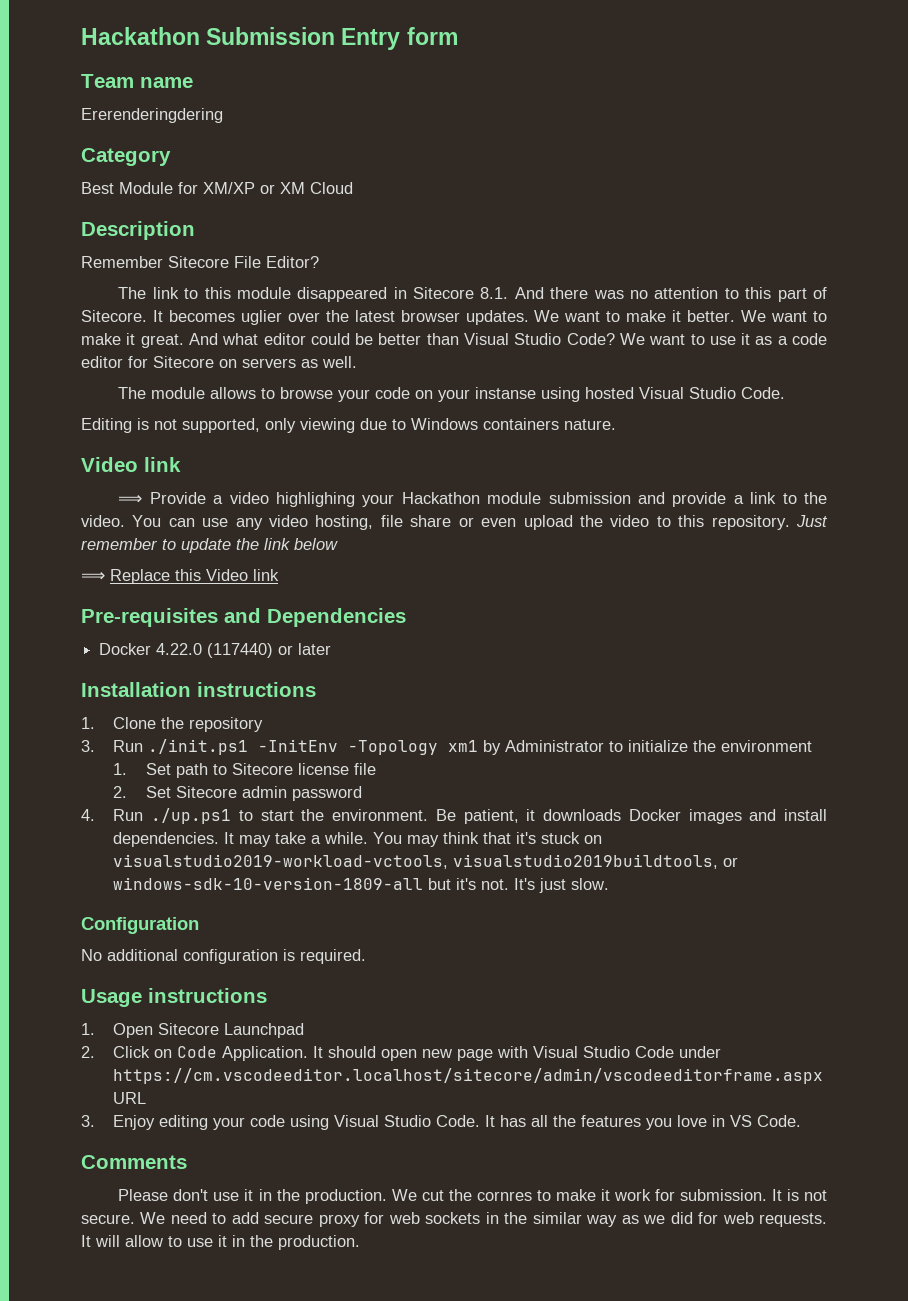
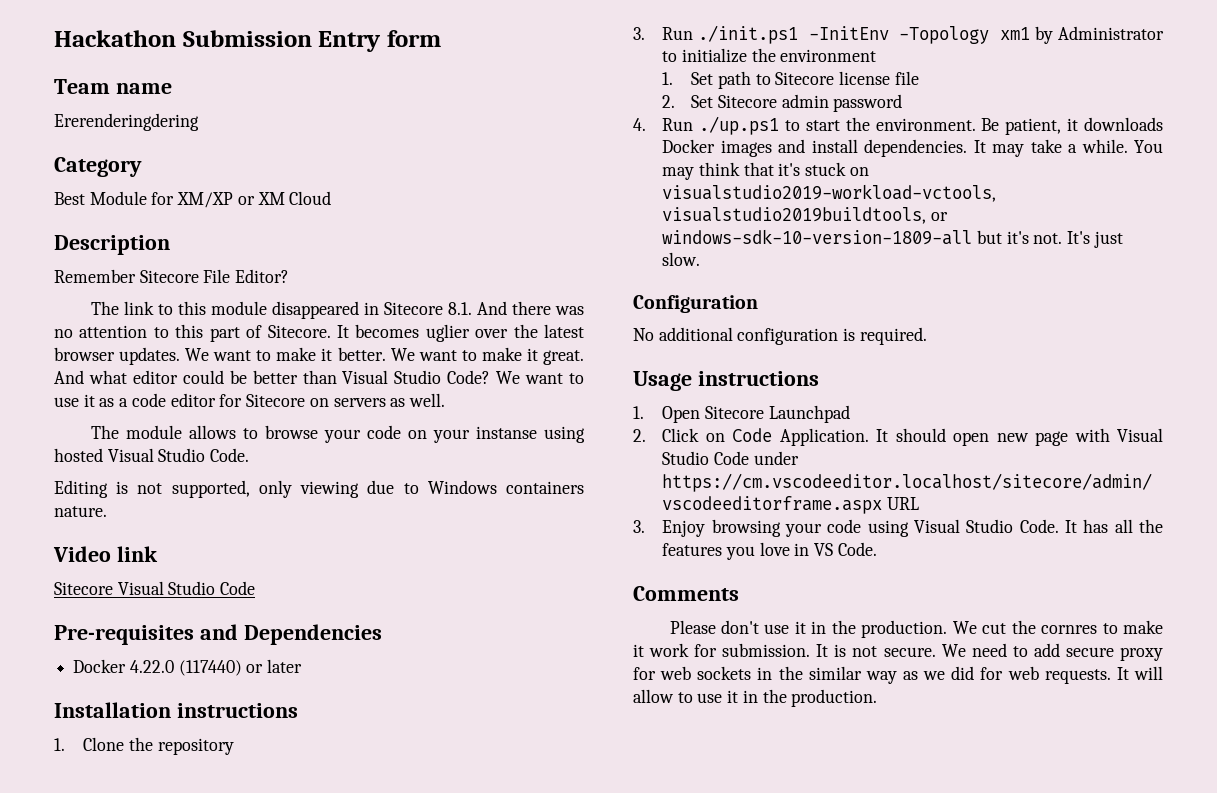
[118,492,827,507] [81,515,828,530] [81,538,338,553] [81,569,279,584] ⟹ Provide a video highlighing your Hackathon module submission and provide a link to the video. You can use any video hosting, file share or even upload the video to this repository. Just remember to update the link below // ⟹ Replace this Video link -> [54,581,256,595] Sitecore Visual Studio Code
[159,1115,209,1130] editing -> [711,519,781,537] browsing

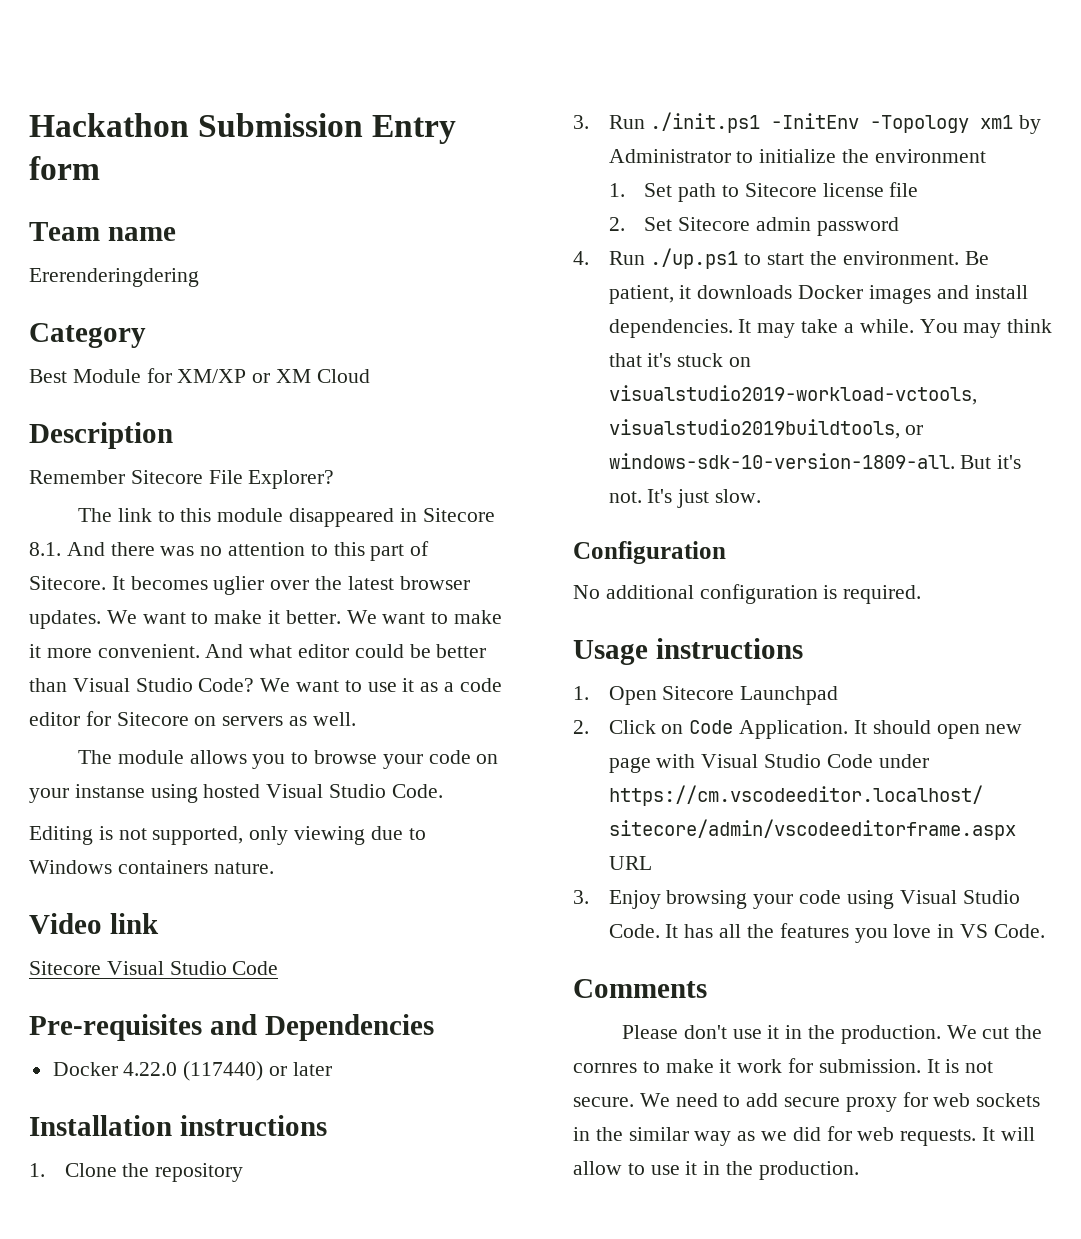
[235,269,290,283] Editor? -> [248,470,335,489] Explorer?
[543,350,585,365] great. -> [46,644,200,658] more convenient.
(236, 432) none -> [252,754,286,769] you
[662,229,1002,245] windows-sdk-10-version-1809-all but -> [608,453,992,469] windows-sdk-10-version-1809-all. But

